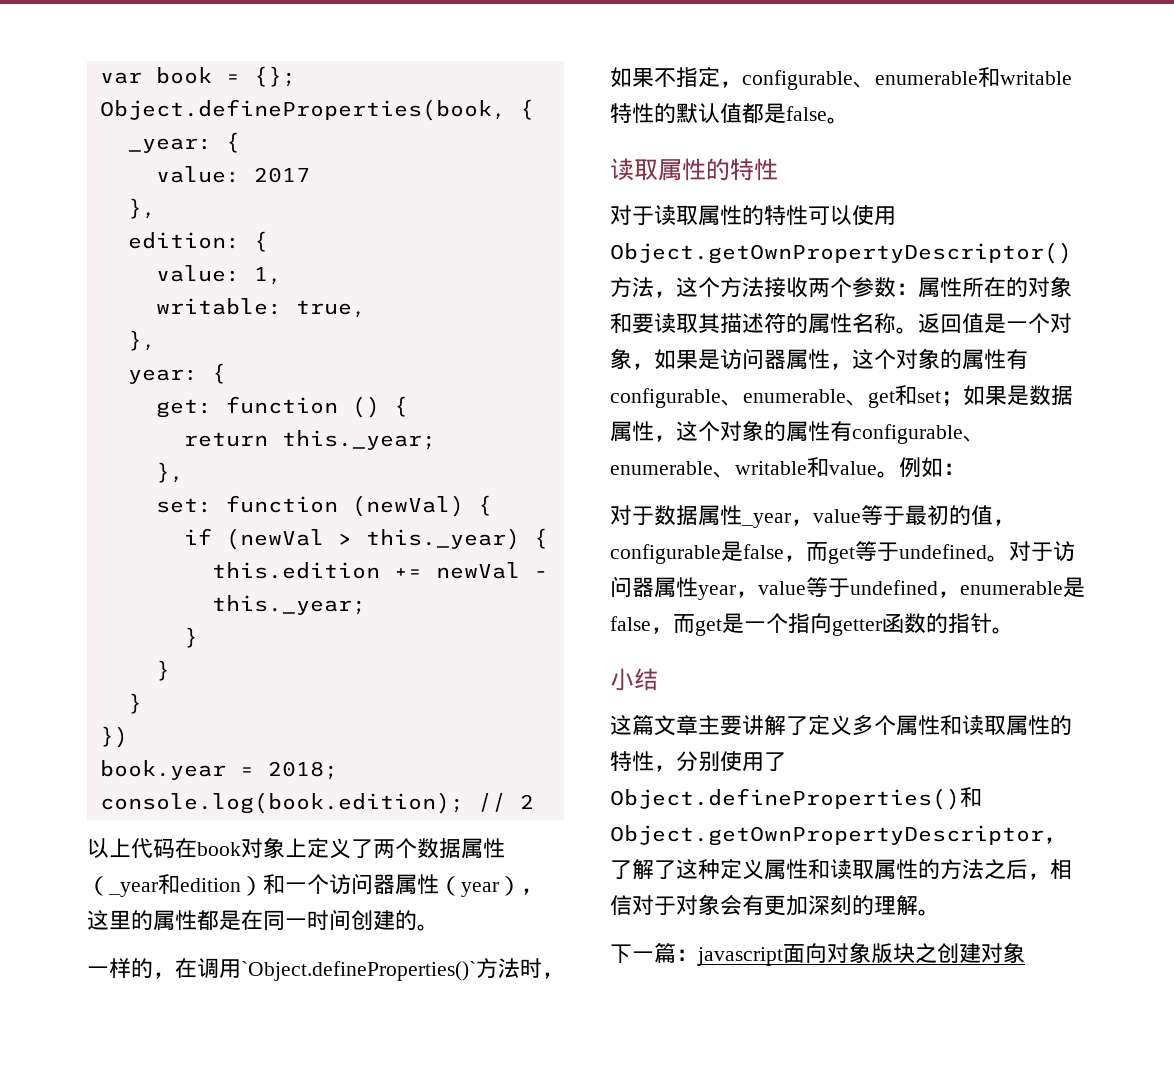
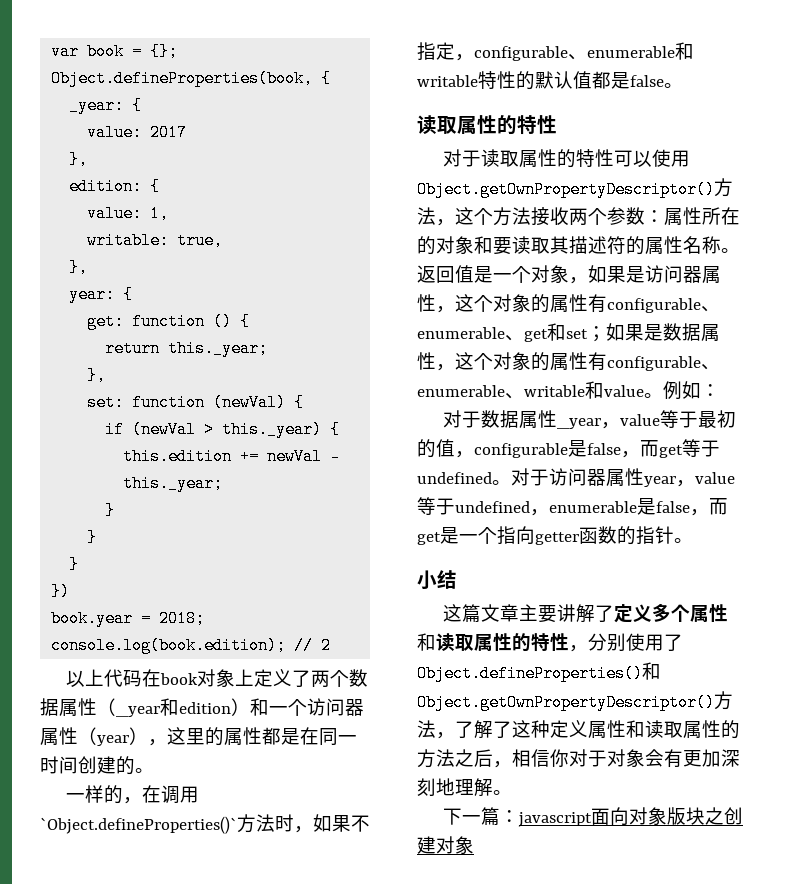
[610,825,1044,846] Object.getOwnPropertyDescriptor -> [417,691,733,711] [417,720,436,738] Object.getOwnPropertyDescriptor()方法
(632, 905) none -> [550,749,569,767] 你
[852,895,874,915] 的 -> [436,778,455,796] 地

